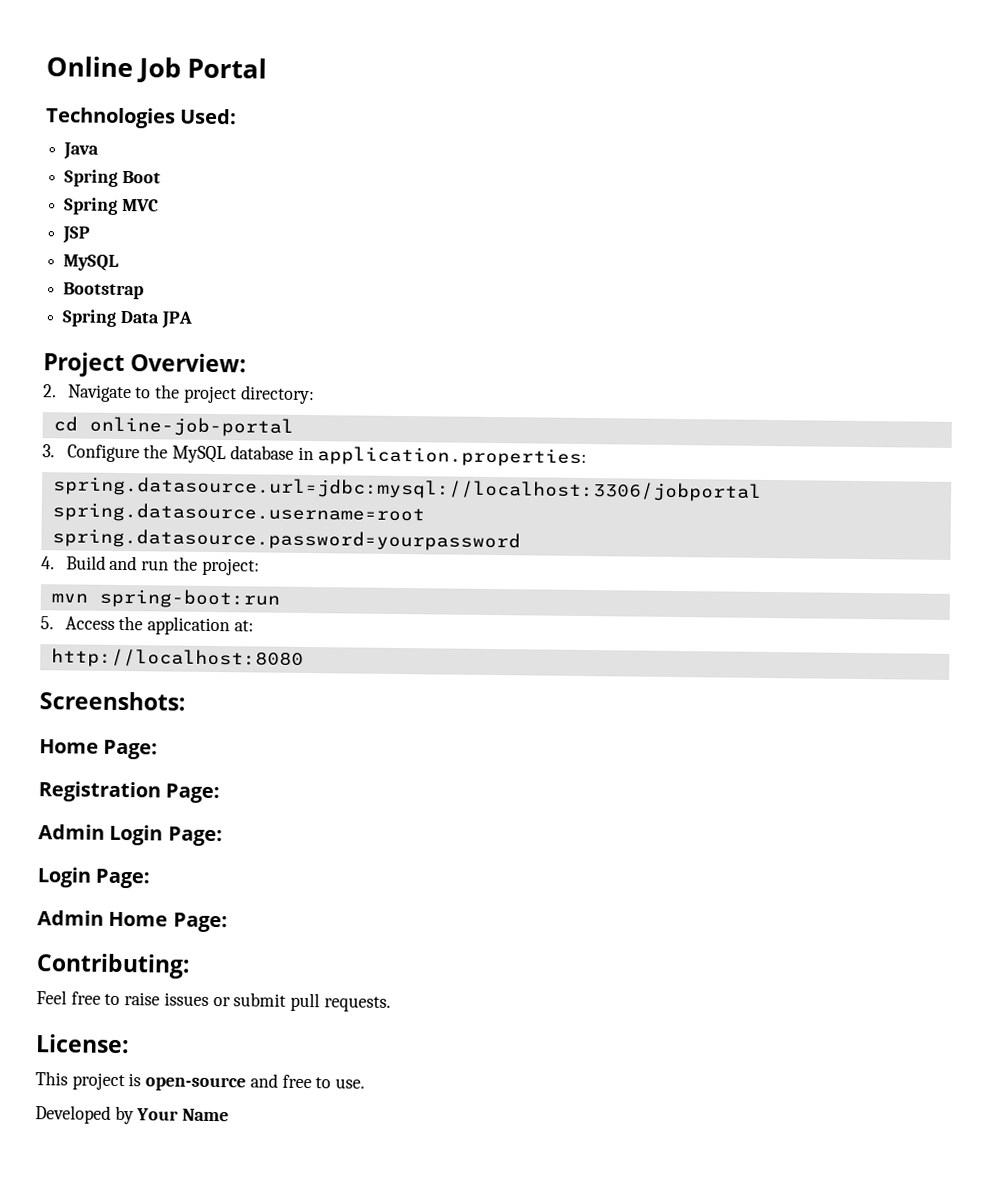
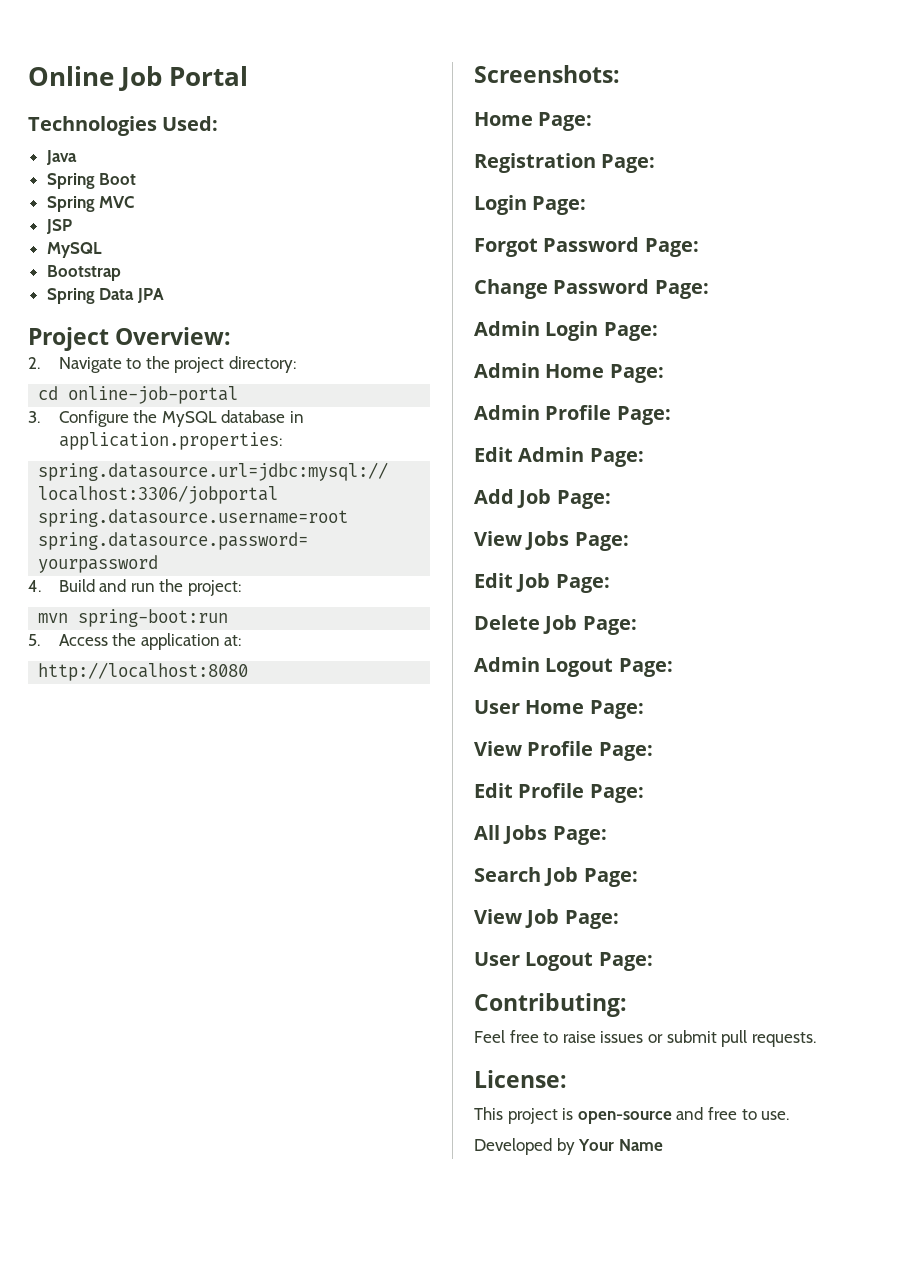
[38,824,223,847] Admin Login Page: // -> [474,195,587,215] [474,237,699,257] [474,279,709,299] [474,321,540,336] Login Page: // Forgot Password Page: // Change Password Page: // Admin
(228, 922) none -> [474,405,671,425] [474,447,644,467] [474,489,611,509] [474,531,629,551] [474,573,610,593] [474,615,637,635] [474,657,673,677] [474,700,644,719] [474,741,653,761] [474,783,644,803] [474,825,607,845] [474,867,638,887] [474,909,619,929] [474,952,653,971] // Admin Profile Page: // Edit Admin Page: // Add Job Page: // View Jobs Page: // Edit Job Page: // Delete Job Page: // Admin Logout Page: // User Home Page: // View Profile Page: // Edit Profile Page: // All Jobs Page: // Search Job Page: // View Job Page: // User Logout Page:

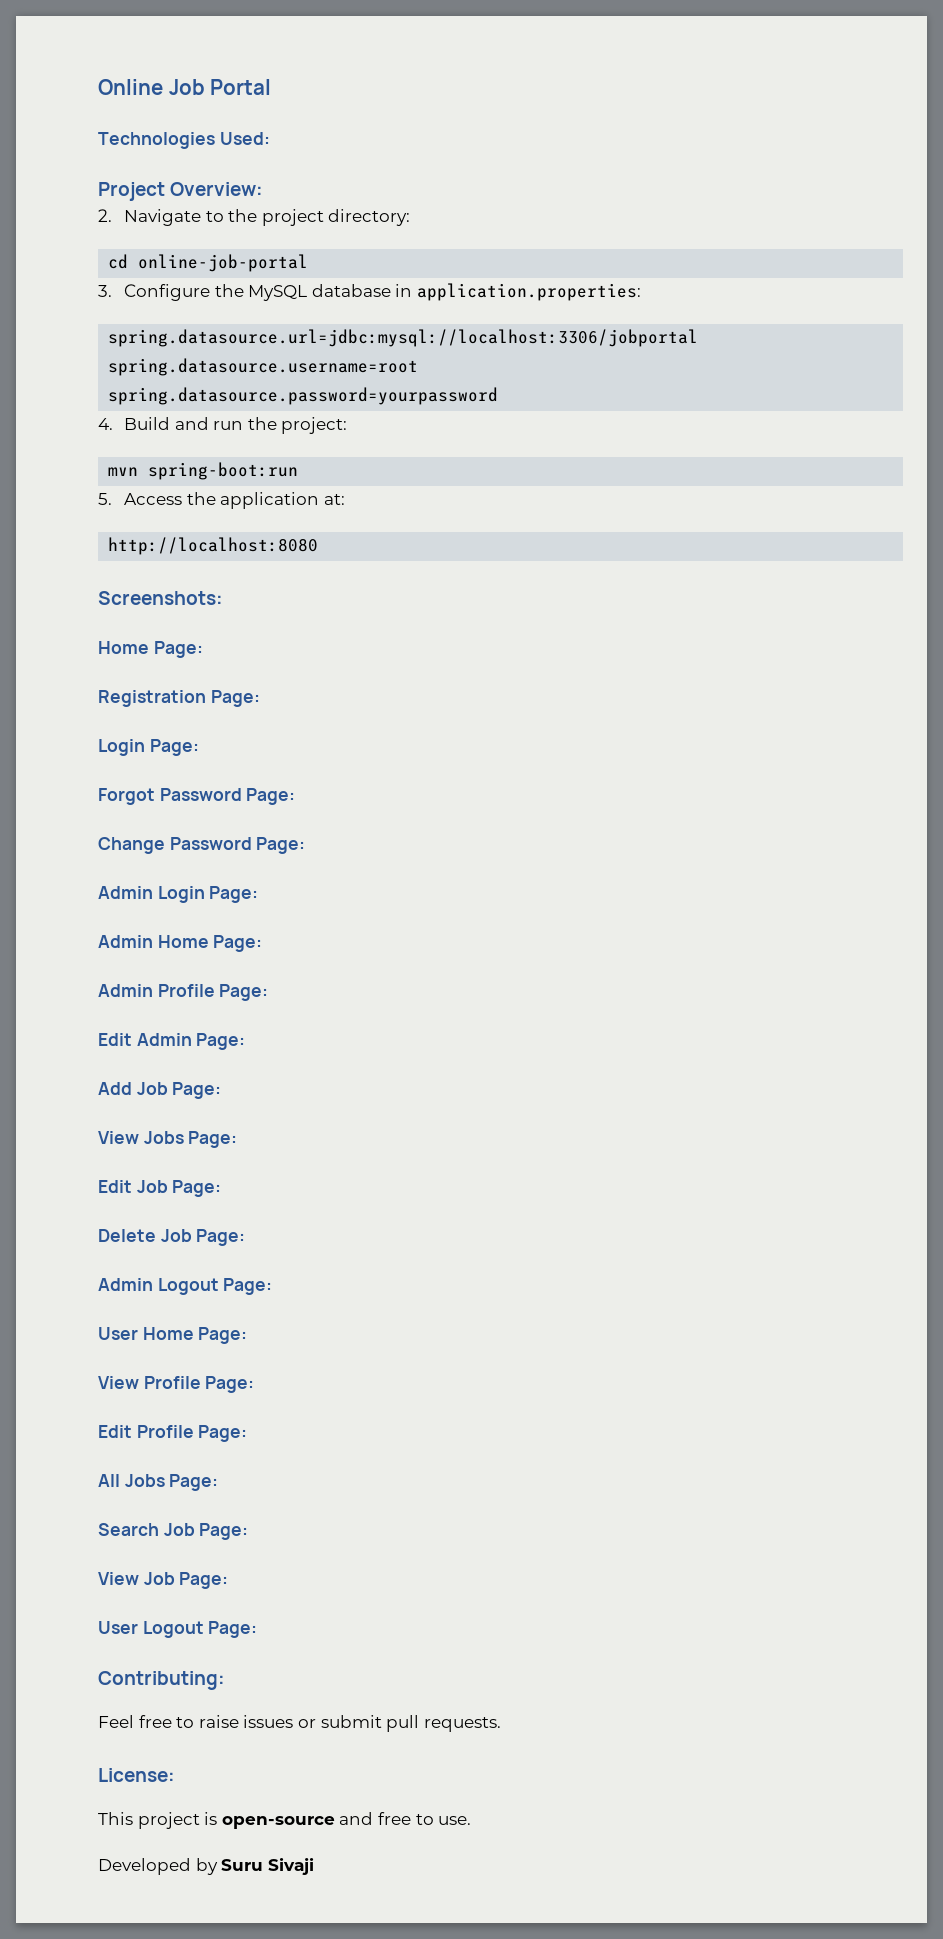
[45,150,77,165] [46,173,137,189] [46,196,135,212] [45,219,72,234] [46,242,102,258] [46,265,121,281] [46,288,164,304] // Java // Spring Boot // Spring MVC // JSP // MySQL // Bootstrap // Spring Data JPA -> (270, 138) none
[578,1139,663,1151] Your Name -> [221,1858,314,1875] Suru Sivaji

